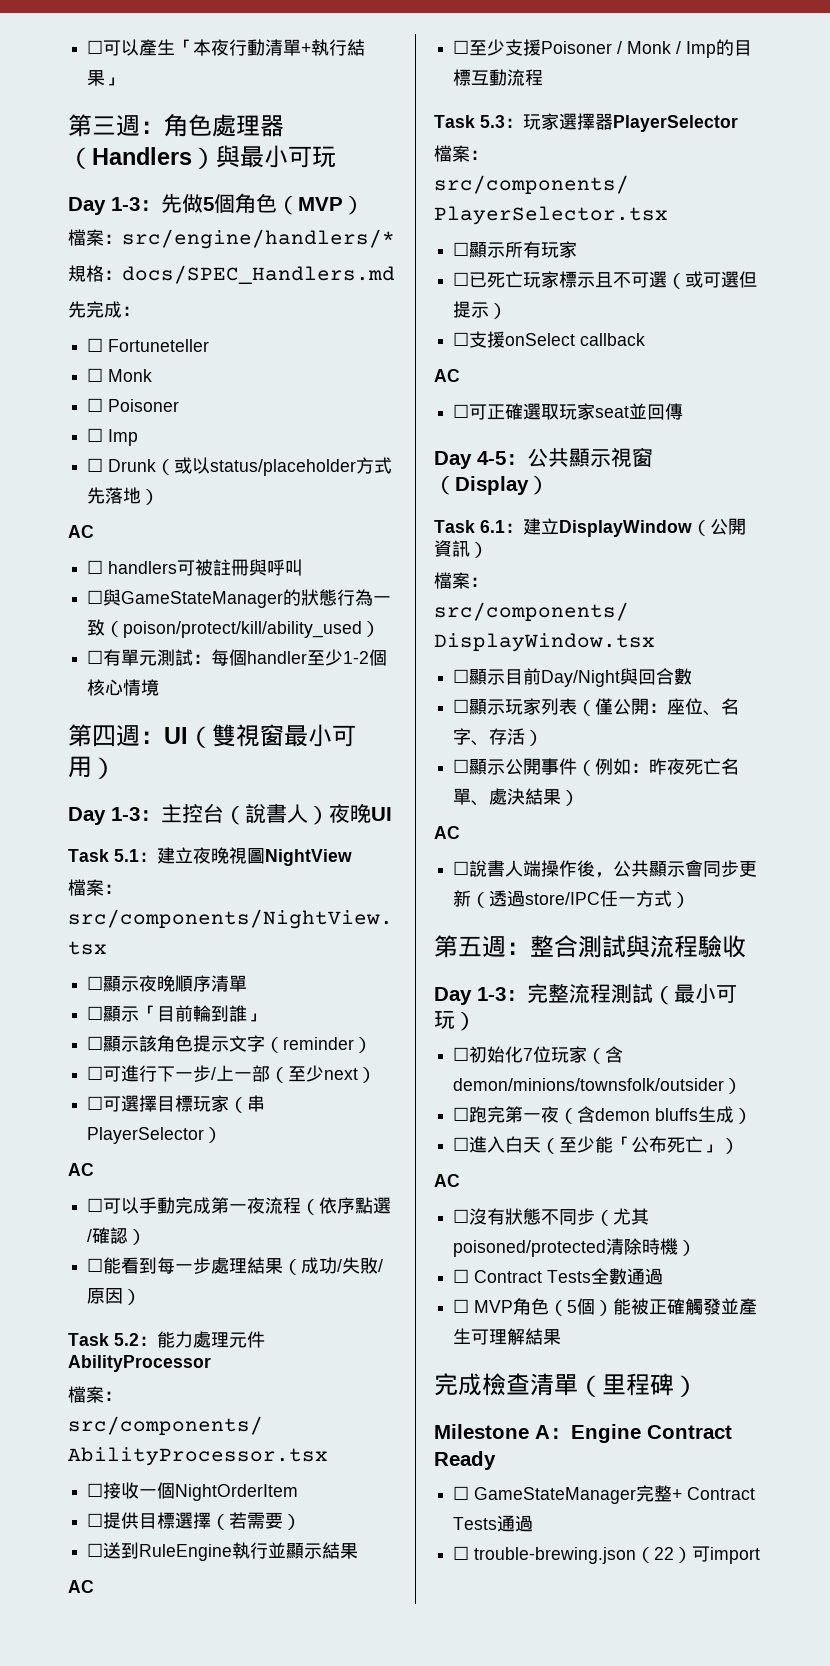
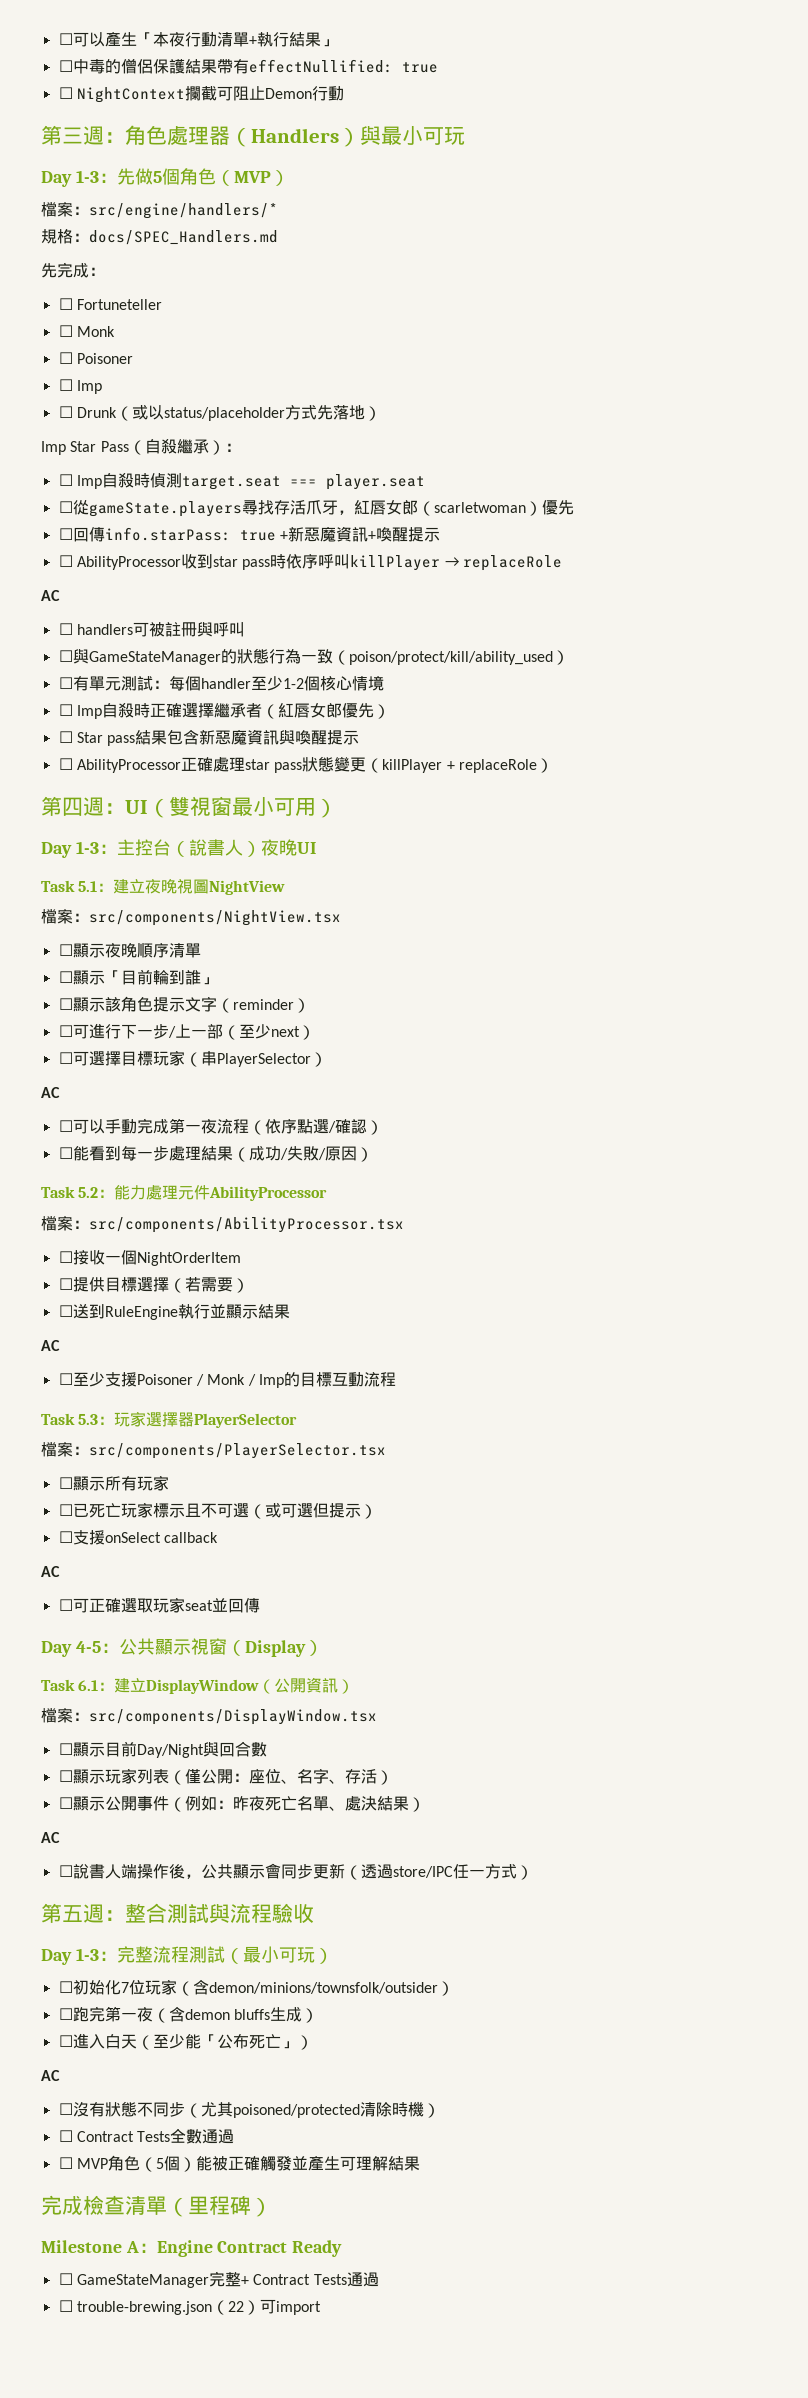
(124, 81) none -> [58,58,438,74] [58,86,344,103] // ☐中毒的僧侶保護結果帶有effectNullified: true // ☐ NightContext攔截可阻止Demon行動
(160, 497) none -> [41,439,241,455] [58,473,425,490] [58,500,574,517] [58,526,440,542] [58,554,562,571] // Imp Star Pass（自殺繼承）： // ☐ Imp自殺時偵測target.seat === player.seat // ☐從gameState.players尋找存活爪牙，紅唇女郎（scarletwoman）優先 // ☐回傳info.starPass: true +新惡魔資訊+喚醒提示 // ☐ AbilityProcessor收到star pass時依序呼叫killPlayer → replaceRole
(160, 687) none -> [58,703,390,719] [58,729,360,746] [58,756,553,773] // ☐ Imp自殺時正確選擇繼承者（紅唇女郎優先） // ☐ Star pass結果包含新惡魔資訊與喚醒提示 // ☐ AbilityProcessor正確處理star pass狀態變更（killPlayer + replaceRole）

